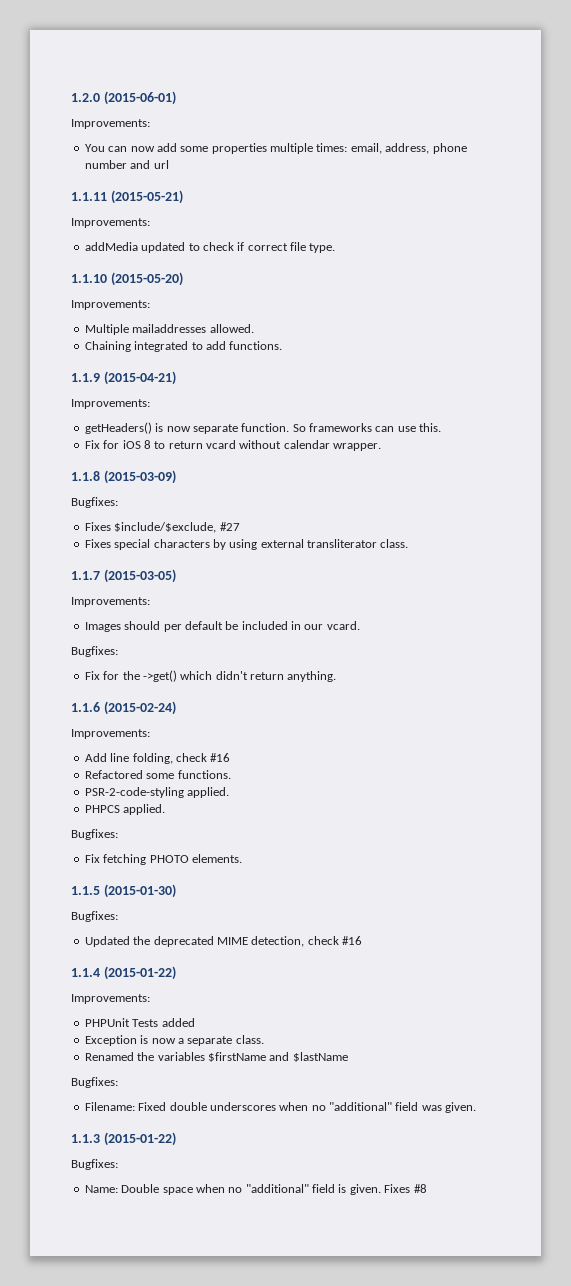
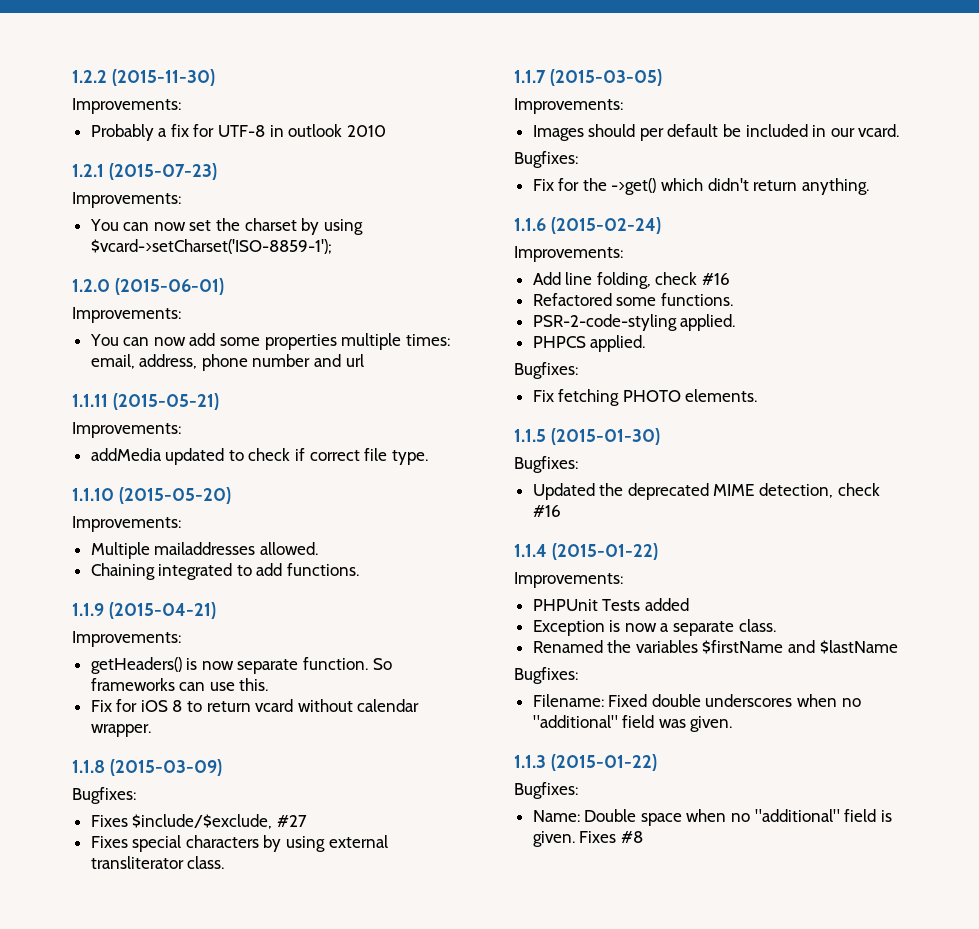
(71, 97) none -> [72,69,215,86] [72,98,181,114] [90,124,386,141] [72,163,217,180] [72,192,181,208] [89,218,363,235] [90,239,332,254] 1.2.2 (2015-11-30) // Improvements: // Probably a fix for UTF-8 in outlook 2010 // 1.2.1 (2015-07-23) // Improvements: // You can now set the charset by using $vcard->setCharset('ISO-8859-1'); //

